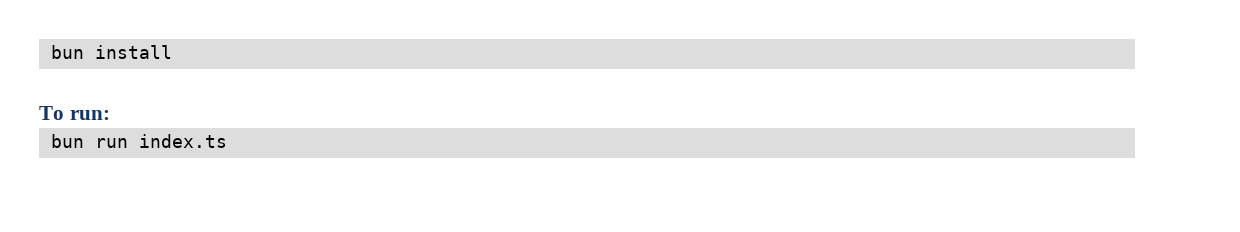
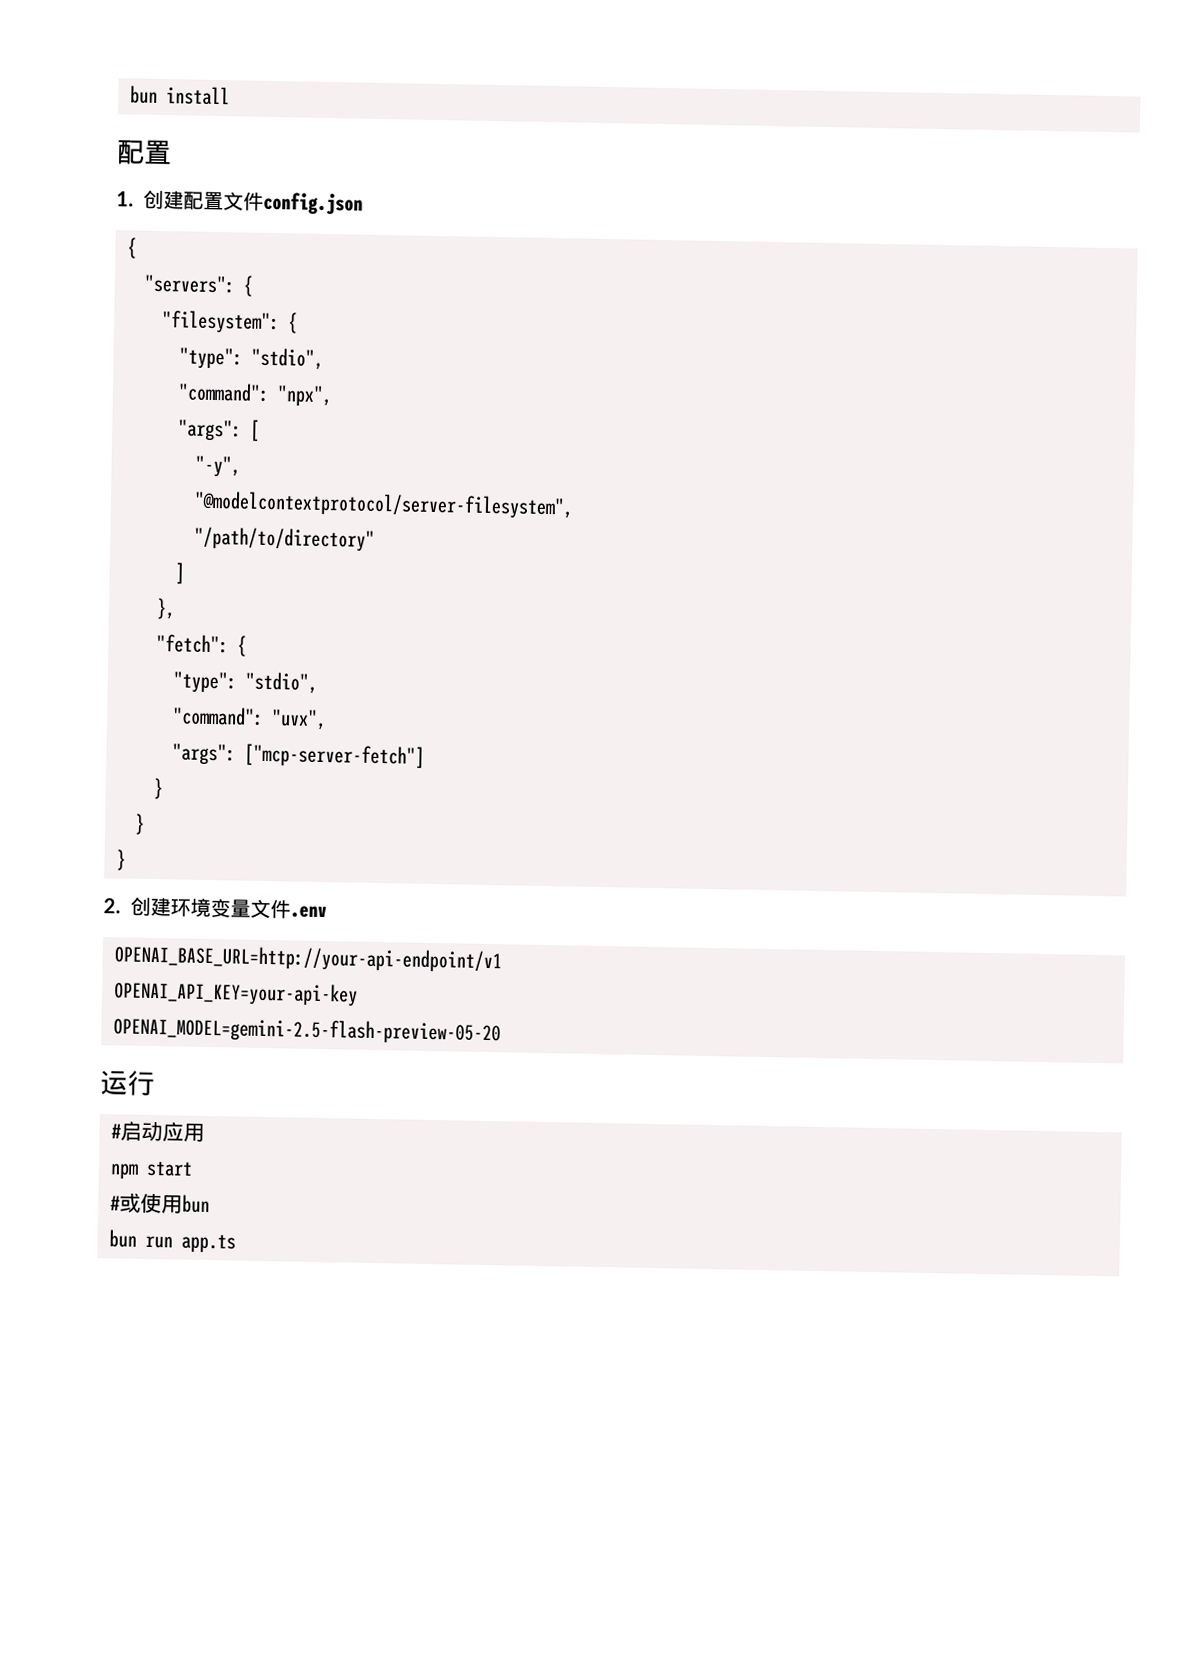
[39,106,110,120] To run: -> [117,139,172,165] [116,189,363,216] [127,237,137,259] [144,274,254,297] [162,310,298,335] [179,347,324,370] [178,382,333,408] [178,419,260,442] [195,455,241,478] [194,490,574,520] [194,526,375,552] [175,562,185,585] [156,598,176,620] [156,634,247,657] [173,671,318,694] [172,706,327,731] [172,743,425,769] [153,777,163,800] [134,813,145,835] [116,849,126,871] [103,896,327,919] [114,944,502,974] [113,980,358,1007] [113,1016,501,1046] [100,1070,155,1097] [111,1120,205,1142] [110,1160,193,1180] [110,1192,210,1214] 配置 // 1.创建配置文件config.json // { // "servers": { // "filesystem": { // "type": "stdio", // "command": "npx", // "args": [ // "-y", // "@modelcontextprotocol/server-filesystem", // "/path/to/directory" // ] // }, // "fetch": { // "type": "stdio", // "command": "uvx", // "args": ["mcp-server-fetch"] // } // } // } // 2.创建环境变量文件.env // OPENAI_BASE_URL=http://your-api-endpoint/v1 // OPENAI_API_KEY=your-api-key // OPENAI_MODEL=gemini-2.5-flash-preview-05-20 // 运行 // #启动应用 // npm start // #或使用bun
[139,134,227,148] index.ts -> [181,1233,236,1254] app.ts

